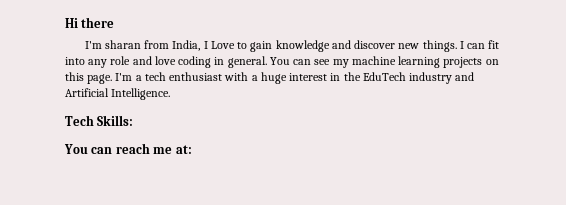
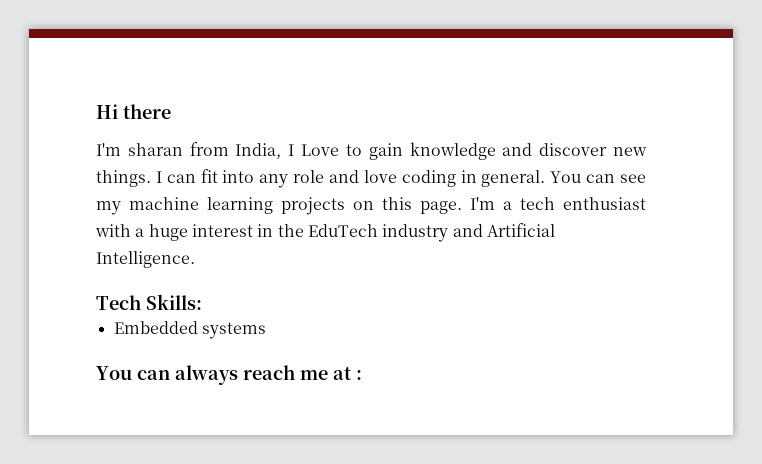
[64,144,113,154] // You can -> [113,321,266,339] [96,365,238,385] // Embedded systems // You can always
[175,145,192,154] at: -> [333,367,362,380] at :

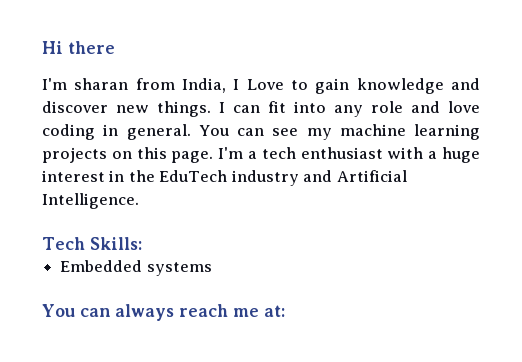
[333,367,362,380] at : -> [263,305,285,317] at:

